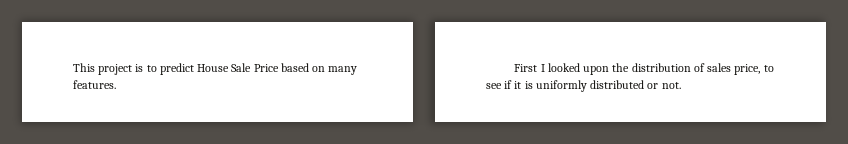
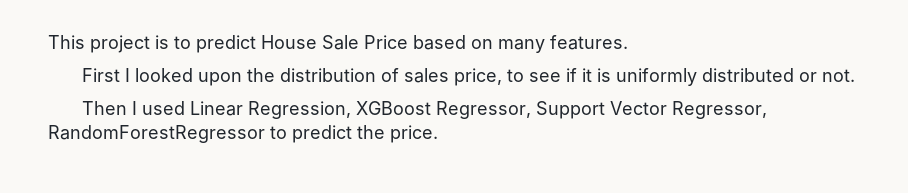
(681, 85) none -> [81,101,767,119] [48,125,438,143] // Then I used Linear Regression, XGBoost Regressor, Support Vector Regressor, RandomForestRegressor to predict the price.

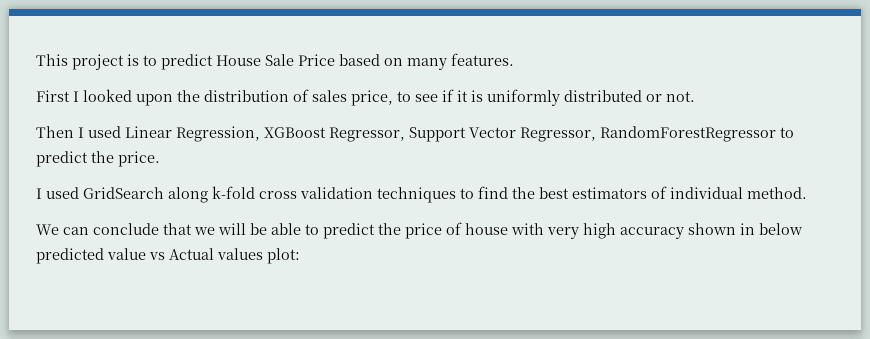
(438, 134) none -> [36,186,807,203] [36,222,803,239] [36,248,300,264] // I used GridSearch along k-fold cross validation techniques to find the best estimators of individual method. // We can conclude that we will be able to predict the price of house with very high accuracy shown in below predicted value vs Actual values plot:

